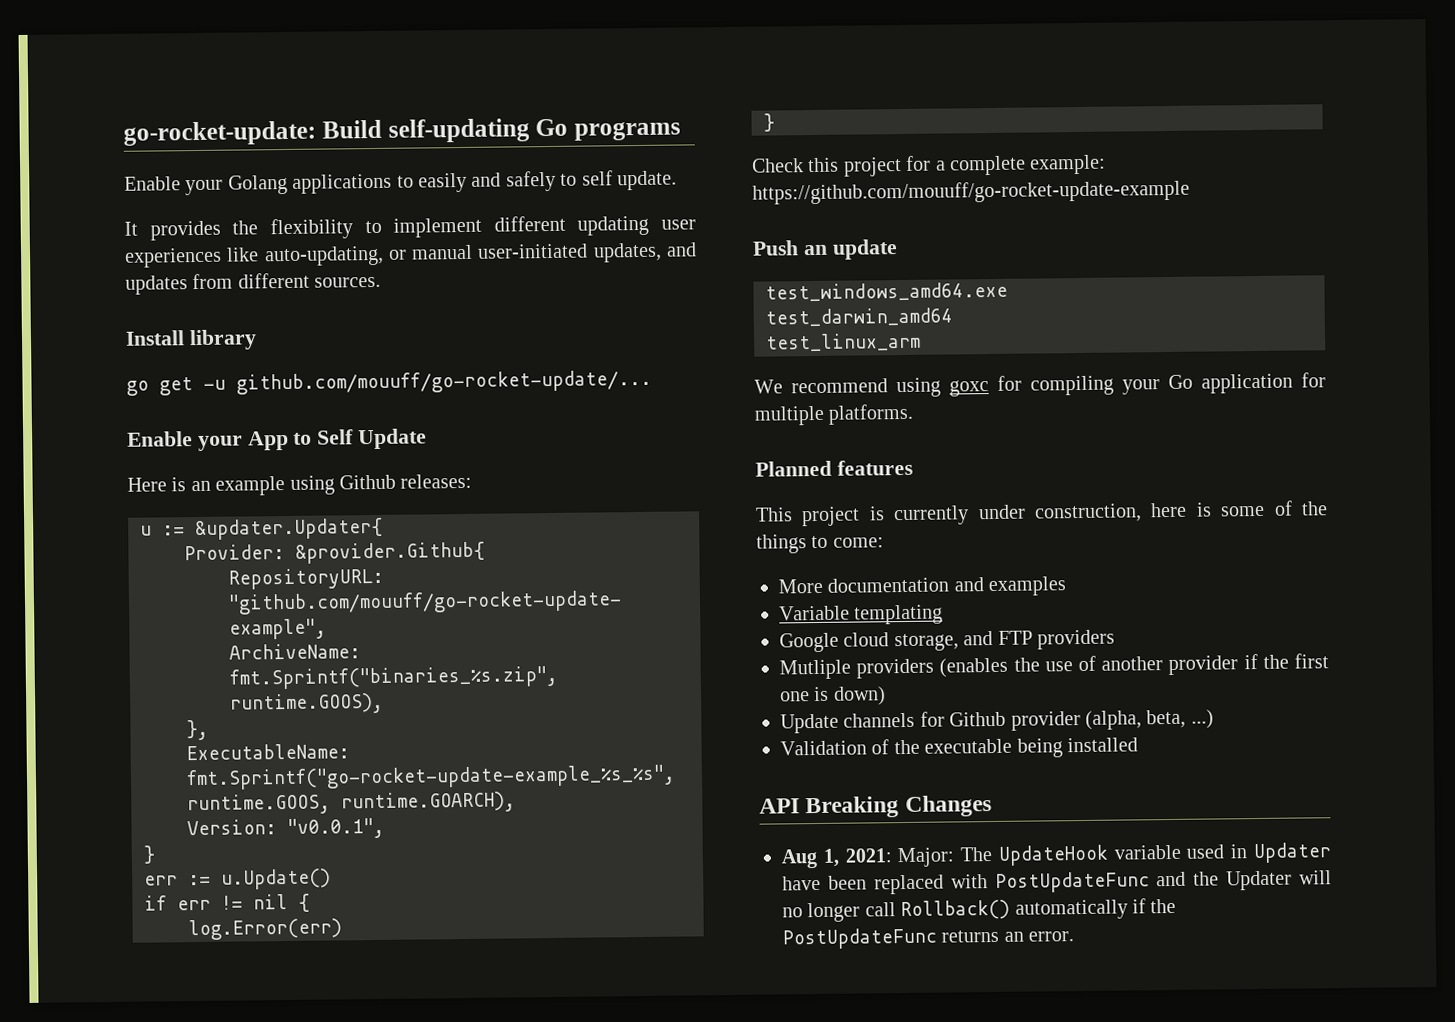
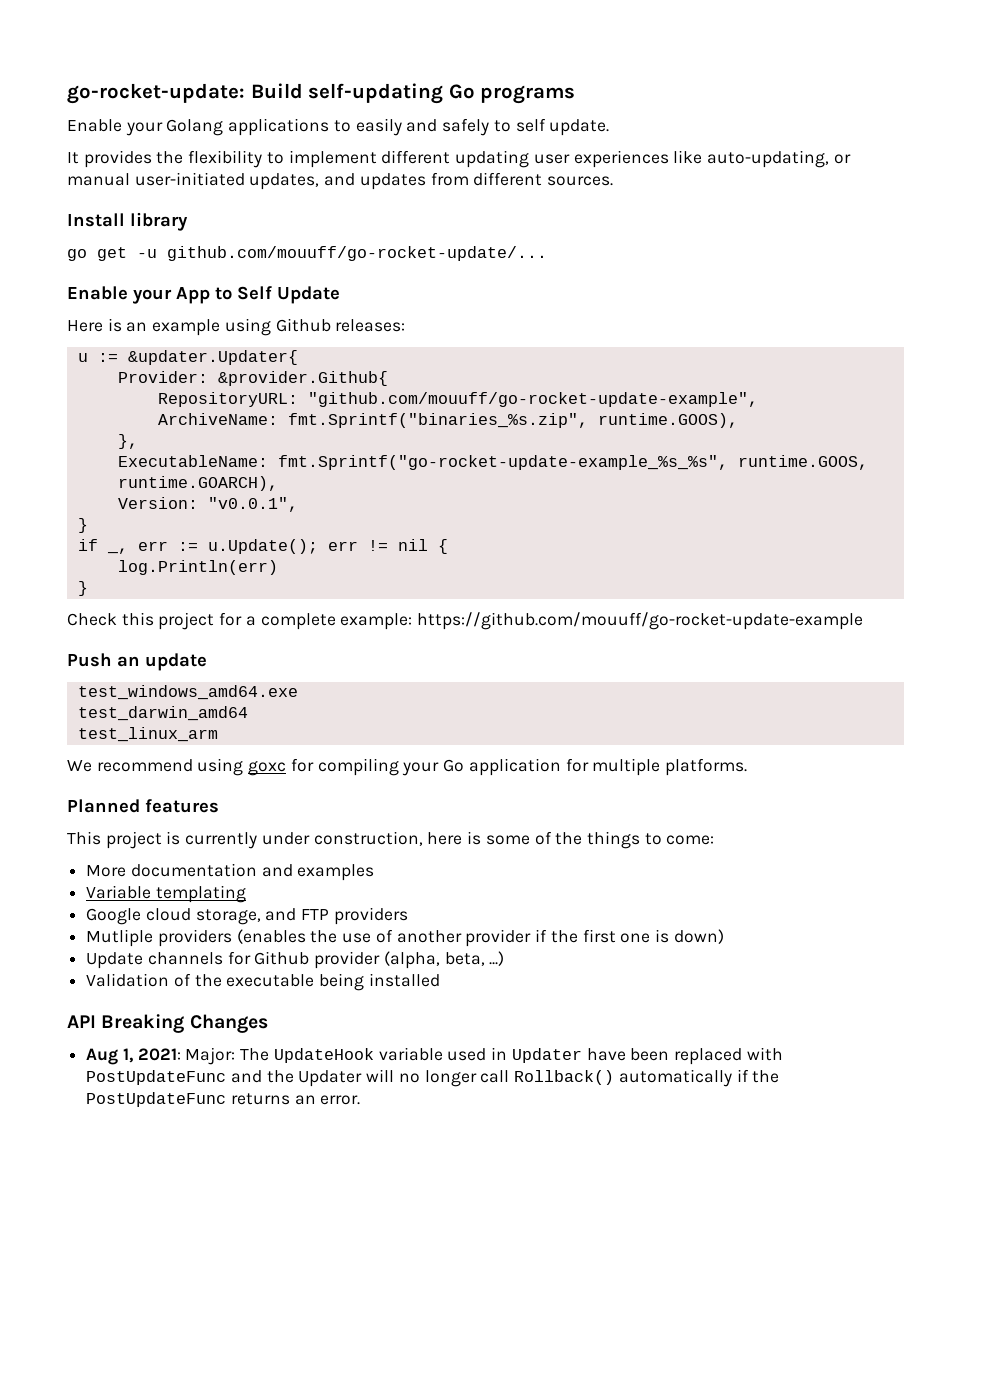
[144,868,331,890] [144,895,167,911] err := u.Update() // if -> [77,539,318,554] if _, err := u.Update();
[188,918,342,941] log.Error(err) -> [117,560,278,575] log.Println(err)

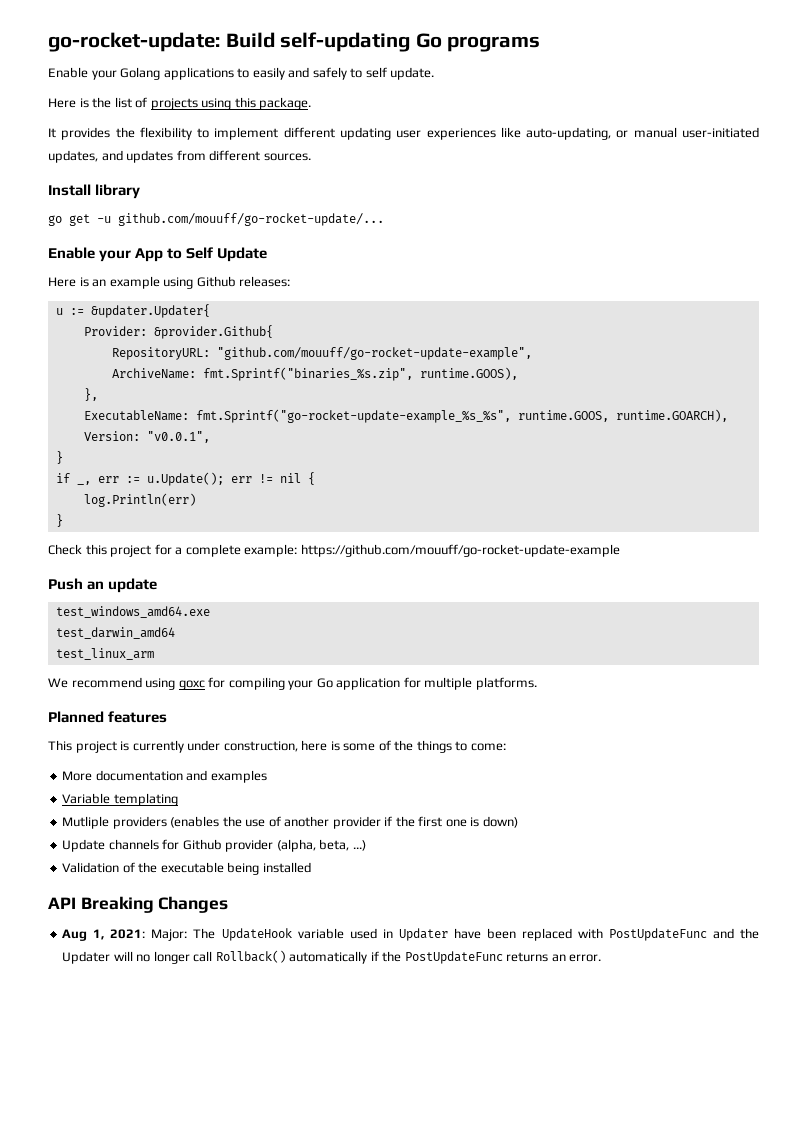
(610, 127) none -> [48,97,312,110] // Here is the list of projects using this package.
[86,907,408,925] // Google cloud storage, and FTP providers -> (178, 799) none

